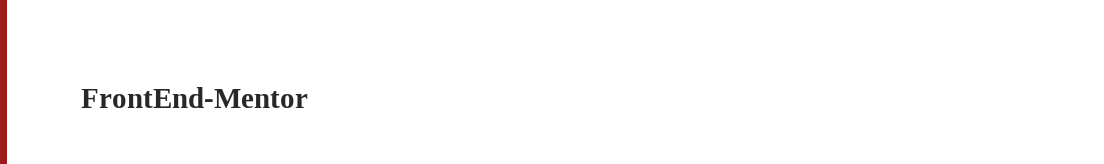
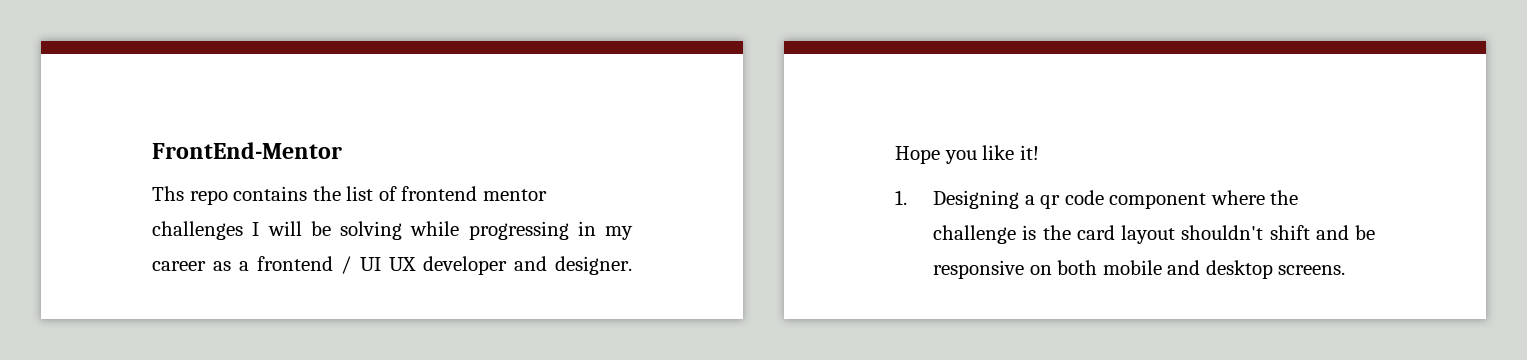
(308, 97) none -> [152,186,547,205] [152,221,633,240] [152,256,632,275] [895,145,1039,164] [895,190,1299,209] [933,225,1375,244] [933,260,1346,279] // Ths repo contains the list of frontend mentor challenges I will be solving while progressing in my career as a frontend / UI UX developer and designer. Hope you like it! // 1. Designing a qr code component where the challenge is the card layout shouldn't shift and be responsive on both mobile and desktop screens.

